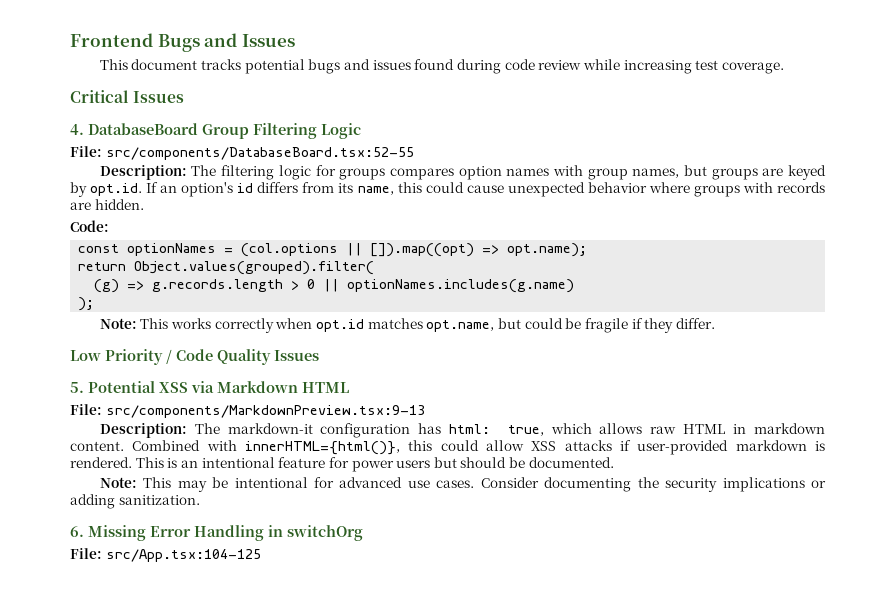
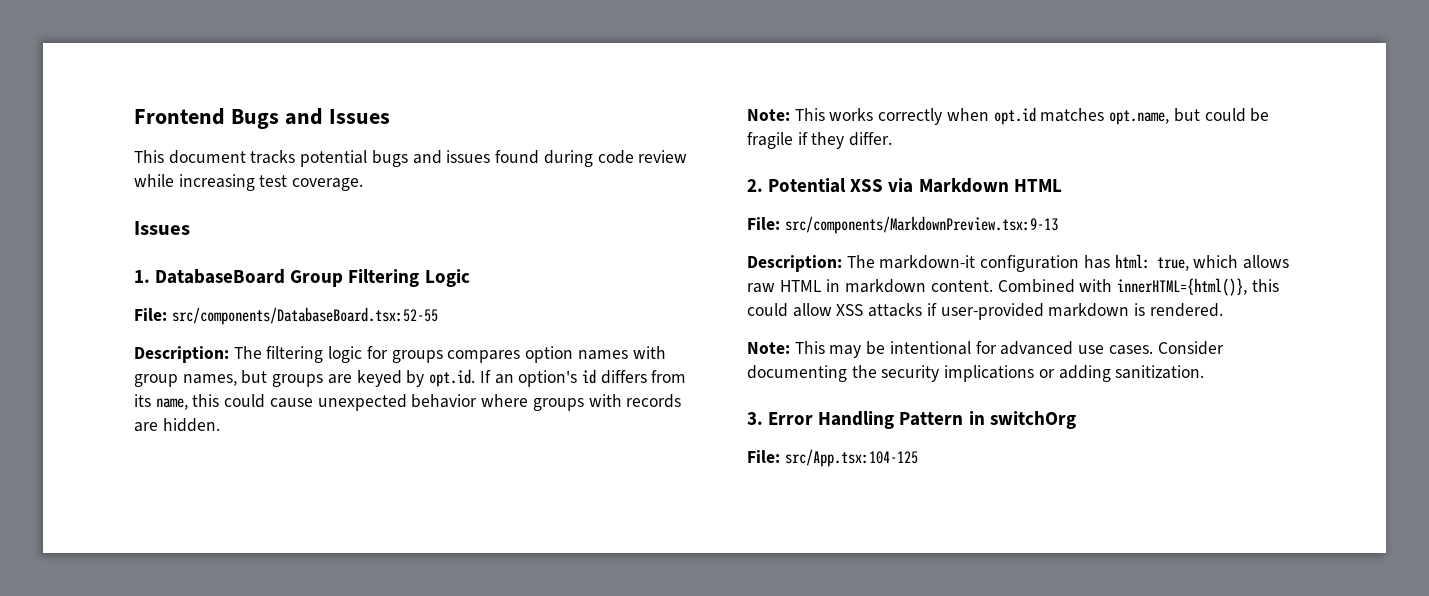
[70,90,185,103] [70,124,84,135] Critical Issues // 4. -> [134,221,190,235] [134,270,150,283] Issues // 1.
[70,220,109,232] [78,243,588,257] [78,261,375,275] [94,279,575,293] [78,297,95,311] // Code: // const optionNames = (col.options || []).map((opt) => opt.name); // return Object.values(grouped).filter( // (g) => g.records.length > 0 || optionNames.includes(g.name) // ); -> (220, 425) none
[70,349,319,365] [70,382,84,393] Low Priority / Code Quality Issues // 5. -> [747,179,763,192] 2.
[135,457,614,472] This is an intentional feature for power users but should be documented. -> (1223, 310) none
[70,525,146,541] 6. Missing -> [747,412,763,425] 3.
(264, 533) none -> [899,412,964,426] Pattern

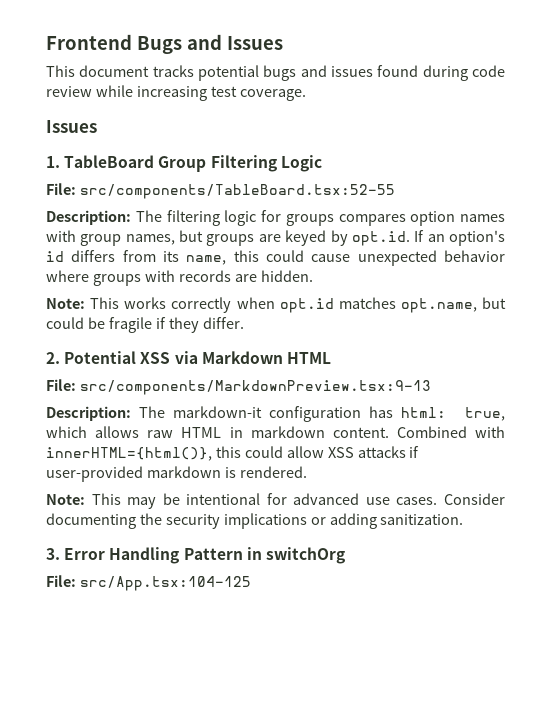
[155,269,286,284] DatabaseBoard -> [64,155,155,168] TableBoard
[171,307,438,325] src/components/DatabaseBoard.tsx:52-55 -> [79,184,395,199] src/components/TableBoard.tsx:52-55

